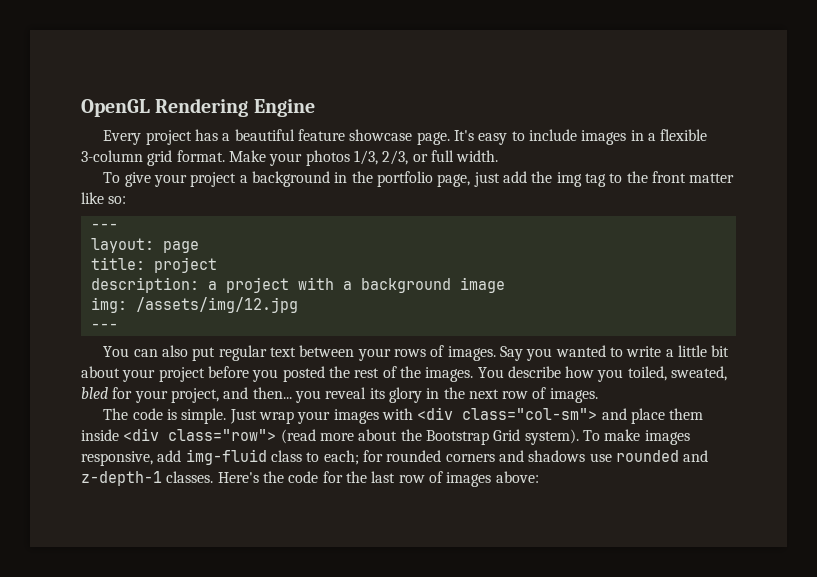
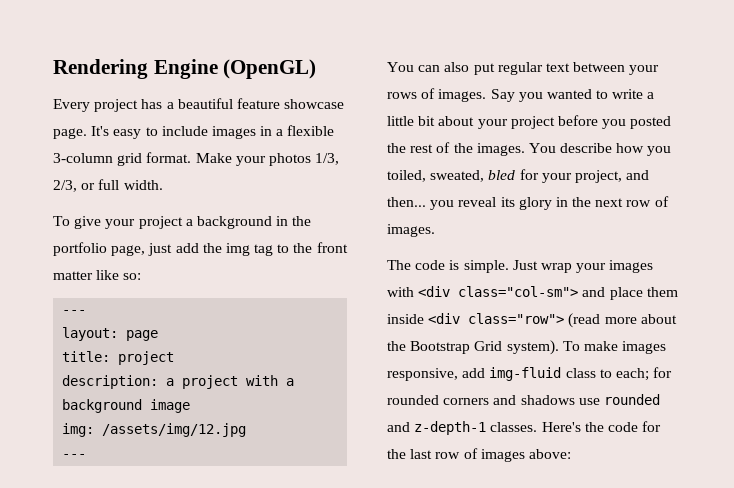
[81,99,150,117] OpenGL -> (53, 69) none
(315, 108) none -> [223,59,317,79] (OpenGL)

